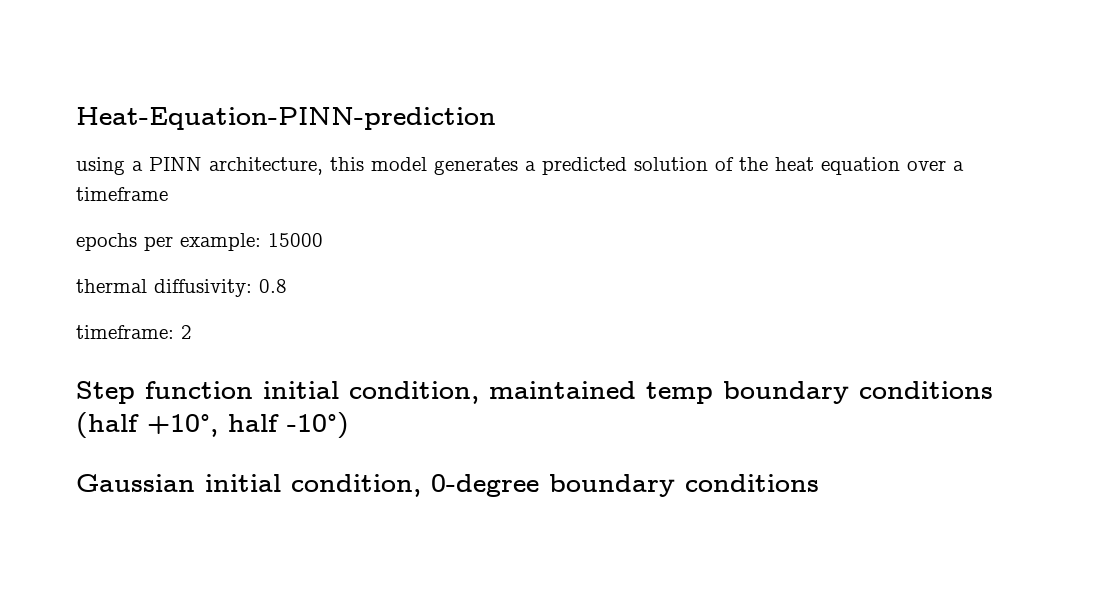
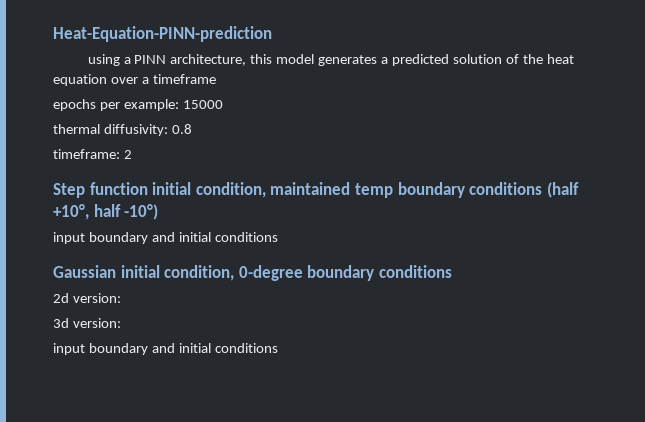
(349, 425) none -> [53,232,278,244] // input boundary and initial conditions
(819, 483) none -> [53,293,121,303] [53,318,121,328] [53,343,278,355] // 2d version: // 3d version: // input boundary and initial conditions

